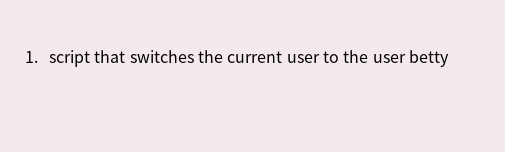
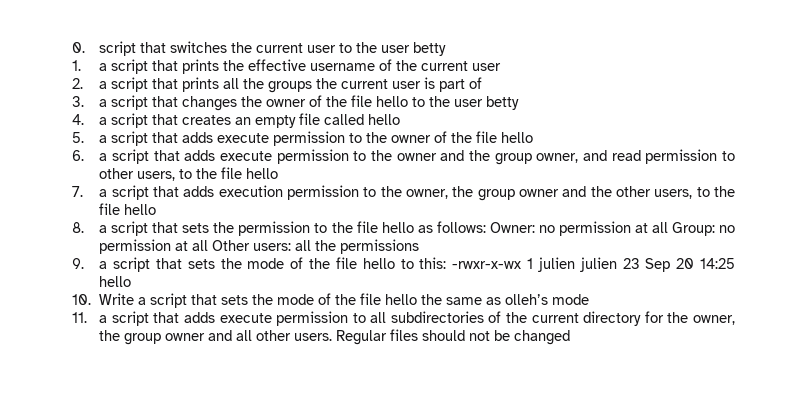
[25,51,38,63] 1. -> [72,42,85,53] 0.
(449, 58) none -> [72,59,502,74] [72,77,483,93] [72,95,520,111] [72,113,401,128] [72,131,534,146] [72,149,735,165] [99,167,279,181] [72,185,736,201] [99,203,157,215] [72,221,736,236] [99,239,420,254] [72,257,735,272] [99,276,132,287] [72,293,590,308] [72,311,736,326] [99,329,571,345] // 1. a script that prints the effective username of the current user // 2. a script that prints all the groups the current user is part of // 3. a script that changes the owner of the file hello to the user betty // 4. a script that creates an empty file called hello // 5. a script that adds execute permission to the owner of the file hello // 6. a script that adds execute permission to the owner and the group owner, and read permission to other users, to the file hello // 7. a script that adds execution permission to the owner, the group owner and the other users, to the file hello // 8. a script that sets the permission to the file hello as follows: Owner: no permission at all Group: no permission at all Other users: all the permissions // 9. a script that sets the mode of the file hello to this: -rwxr-x-wx 1 julien julien 23 Sep 20 14:25 hello // 10. Write a script that sets the mode of the file hello the same as olleh’s mode // 11. a script that adds execute permission to all subdirectories of the current directory for the owner, the group owner and all other users. Regular files should not be changed

